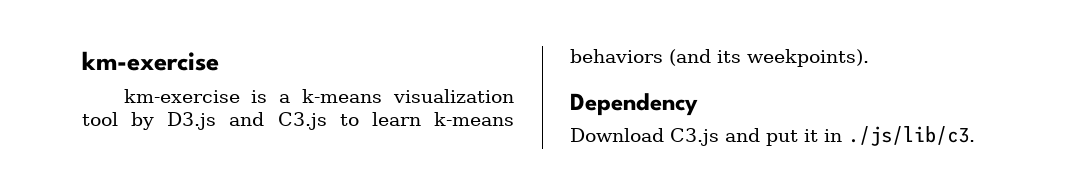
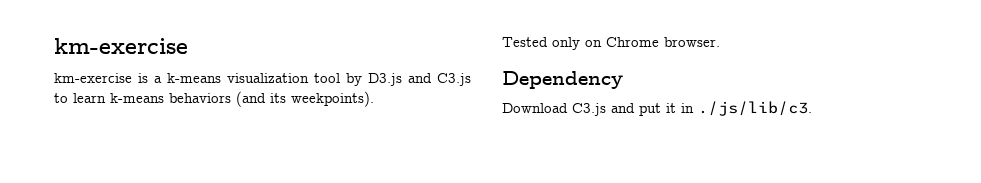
(869, 58) none -> [502,37,720,50] // Tested only on Chrome browser.

